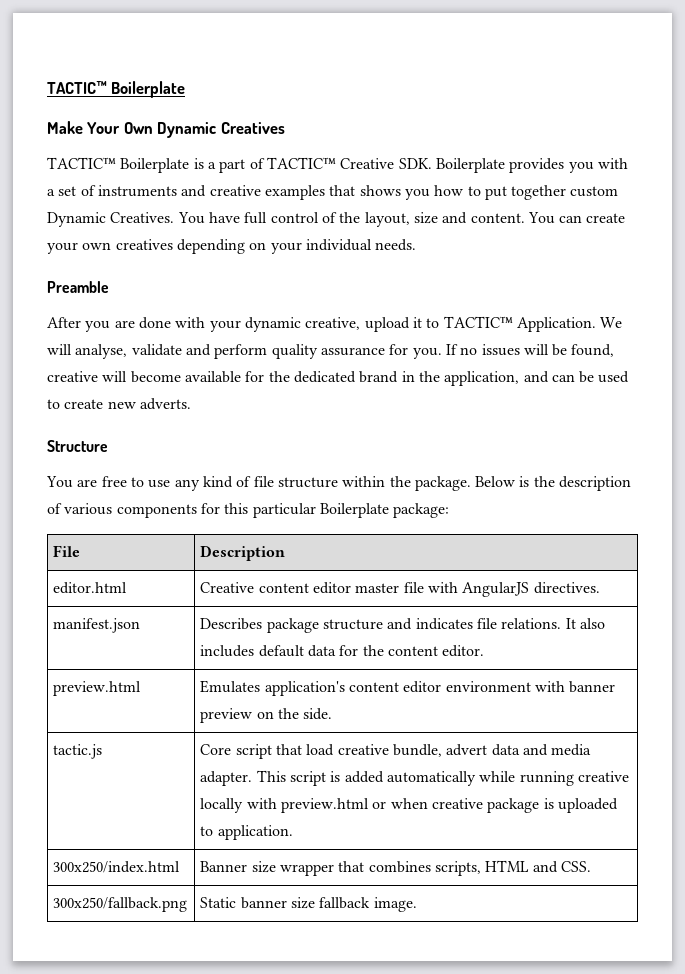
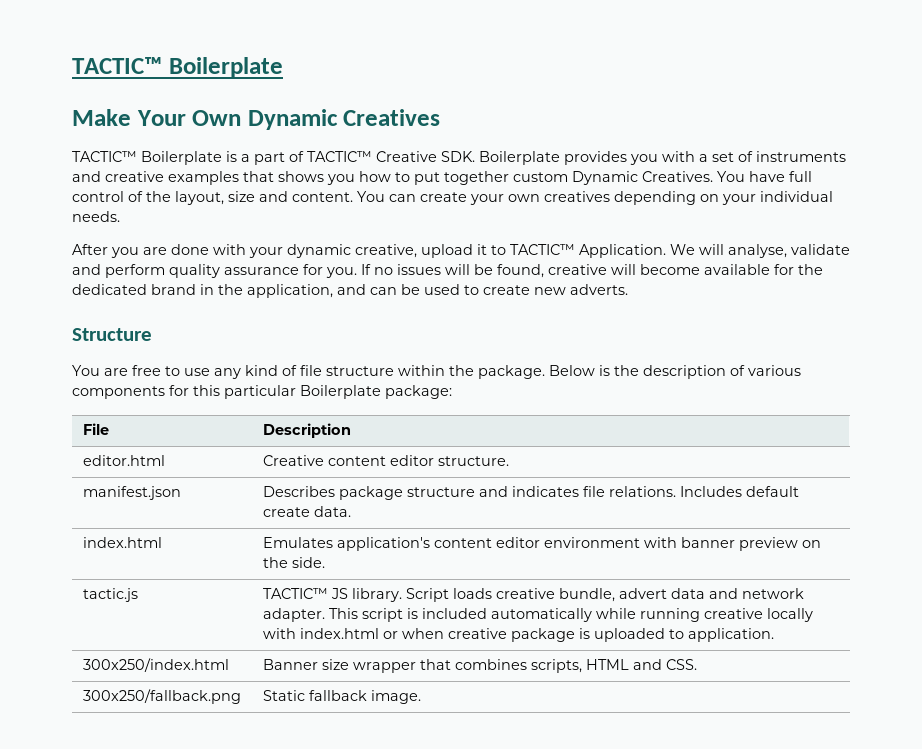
[47,281,109,293] // Preamble -> (120, 216) none
[355,582,600,597] master file with AngularJS directives. -> [437,456,509,466] structure.
[565,618,606,629] [200,645,485,657] [53,681,142,696] It also includes default data for the content editor. // preview.html -> [679,486,799,497] [262,506,351,517] [82,537,162,548] Includes default create data. // index.html
[200,744,335,759] Core script that load -> [262,588,492,602] TACTIC™ JS library. Script loads
[551,744,592,756] media -> [741,588,804,599] network
[344,771,384,783] added -> [421,608,487,619] included
[281,798,370,813] preview.html -> [299,628,379,639] index.html
[240,897,316,909] banner size -> (305, 695) none

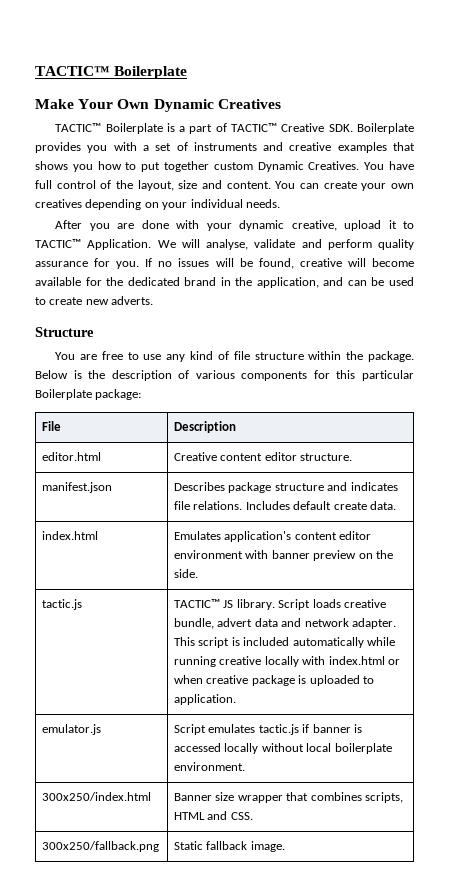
(774, 635) none -> [42,724,102,735] [174,724,362,735] [174,743,392,754] [174,762,246,771] // emulator.js | Script emulates tactic.js if banner is accessed locally without local boilerplate environment.

